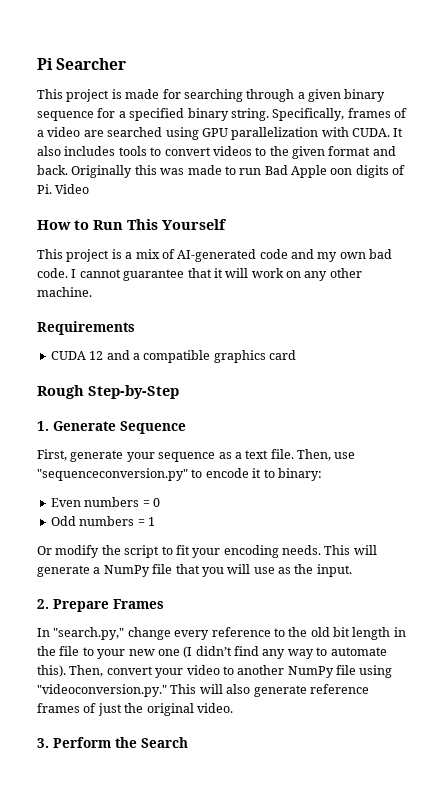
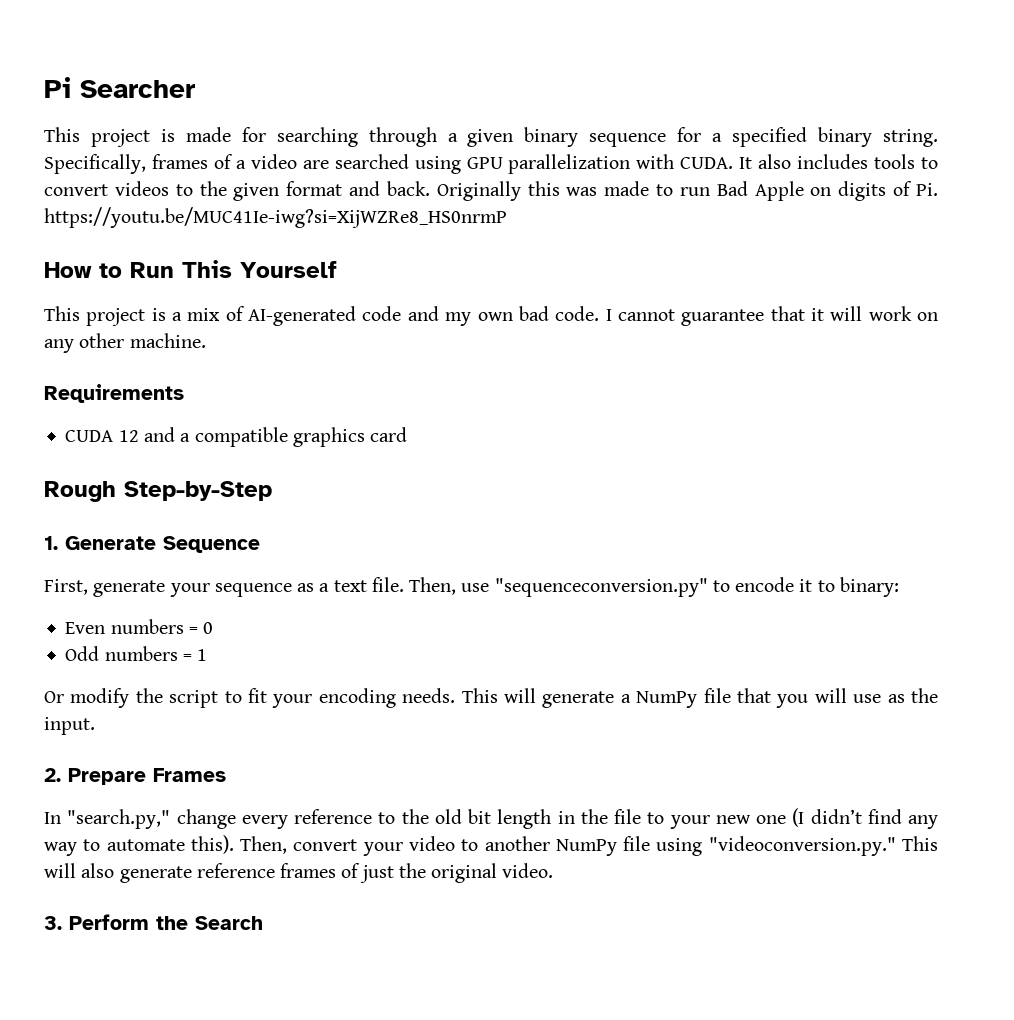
[330,168,353,175] oon -> [810,187,832,196] on
[55,184,90,194] Video -> [44,207,507,228] https://youtu.be/MUC41Ie-iwg?si=XijWZRe8_HS0nrmP

